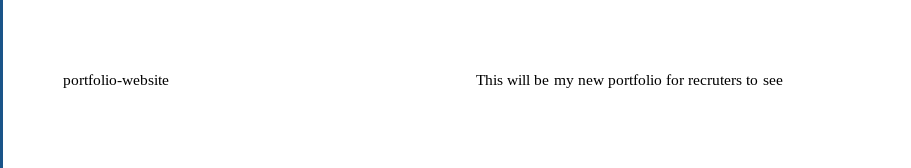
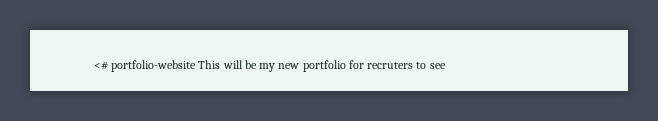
(63, 81) none -> [94,61,108,70] <#
(169, 81) // -> (197, 66) none

